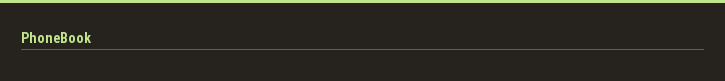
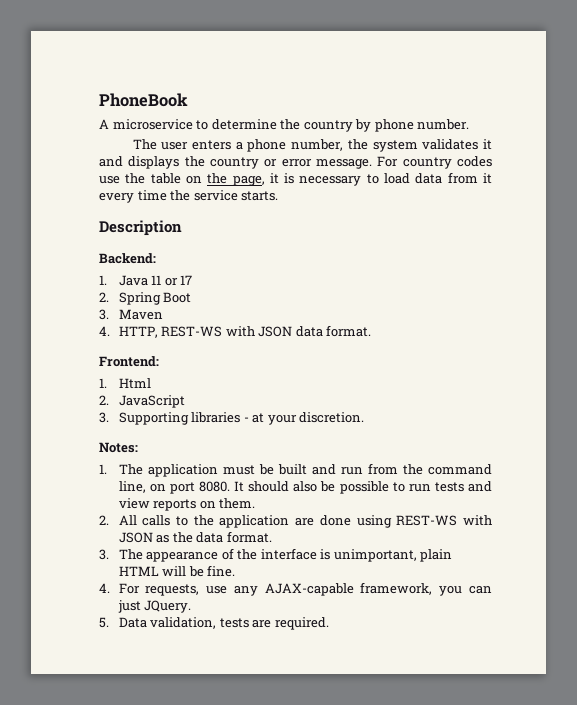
(92, 37) none -> [99,119,470,132] [132,139,493,152] [99,156,492,169] [99,172,493,186] [99,190,279,203] [99,220,182,236] [99,253,156,264] [99,275,193,286] [99,292,192,305] [99,309,163,320] [99,325,372,338] [99,356,159,367] [99,378,151,389] [99,395,185,408] [99,412,365,425] [99,442,138,453] [99,463,492,477] [118,481,492,494] [118,498,256,511] [99,515,492,528] [118,531,272,543] [99,548,453,562] [118,565,236,577] [99,582,492,596] [117,600,192,613] [99,617,329,630] // A microservice to determine the country by phone number. // The user enters a phone number, the system validates it and displays the country or error message. For country codes use the table on the page, it is necessary to load data from it every time the service starts. // Description // Backend: // 1. Java 11 or 17 // 2. Spring Boot // 3. Maven // 4. HTTP, REST-WS with JSON data format. // Frontend: // 1. Html // 2. JavaScript // 3. Supporting libraries - at your discretion. // Notes: // 1. The application must be built and run from the command line, on port 8080. It should also be possible to run tests and view reports on them. // 2. All calls to the application are done using REST-WS with JSON as the data format. // 3. The appearance of the interface is unimportant, plain HTML will be fine. // 4. For requests, use any AJAX-capable framework, you can just JQuery. // 5. Data validation, tests are required.

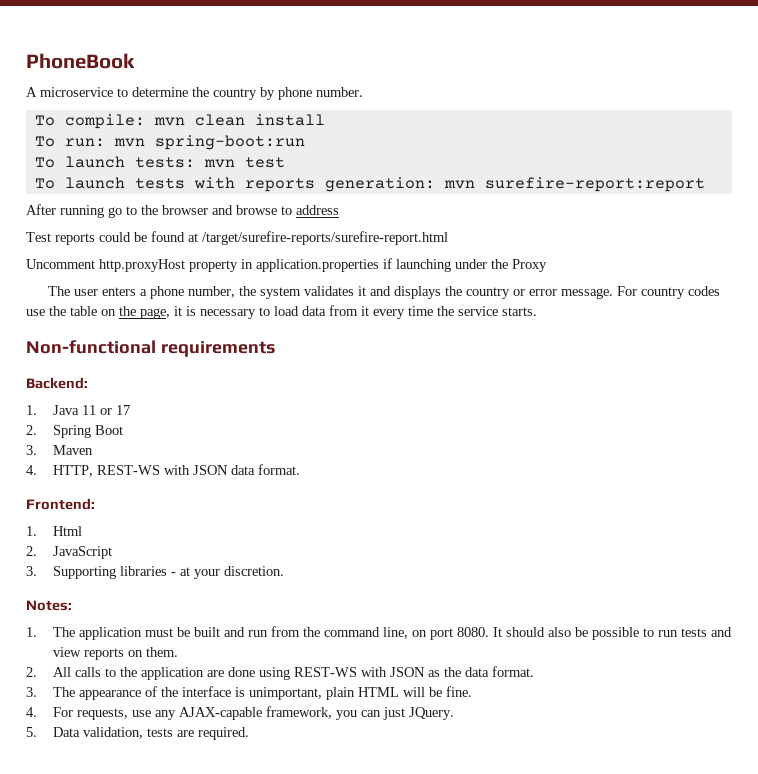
(470, 124) none -> [34,114,325,129] [34,135,305,150] [34,156,285,168] [34,177,705,192] [26,204,339,218] [26,231,448,245] [26,258,547,272] // To compile: mvn clean install // To run: mvn spring-boot:run // To launch tests: mvn test // To launch tests with reports generation: mvn surefire-report:report // After running go to the browser and browse to address // Test reports could be found at /target/surefire-reports/surefire-report.html // Uncomment http.proxyHost property in application.properties if launching under the Proxy
[99,220,182,236] Description -> [26,340,275,357] Non-functional requirements

